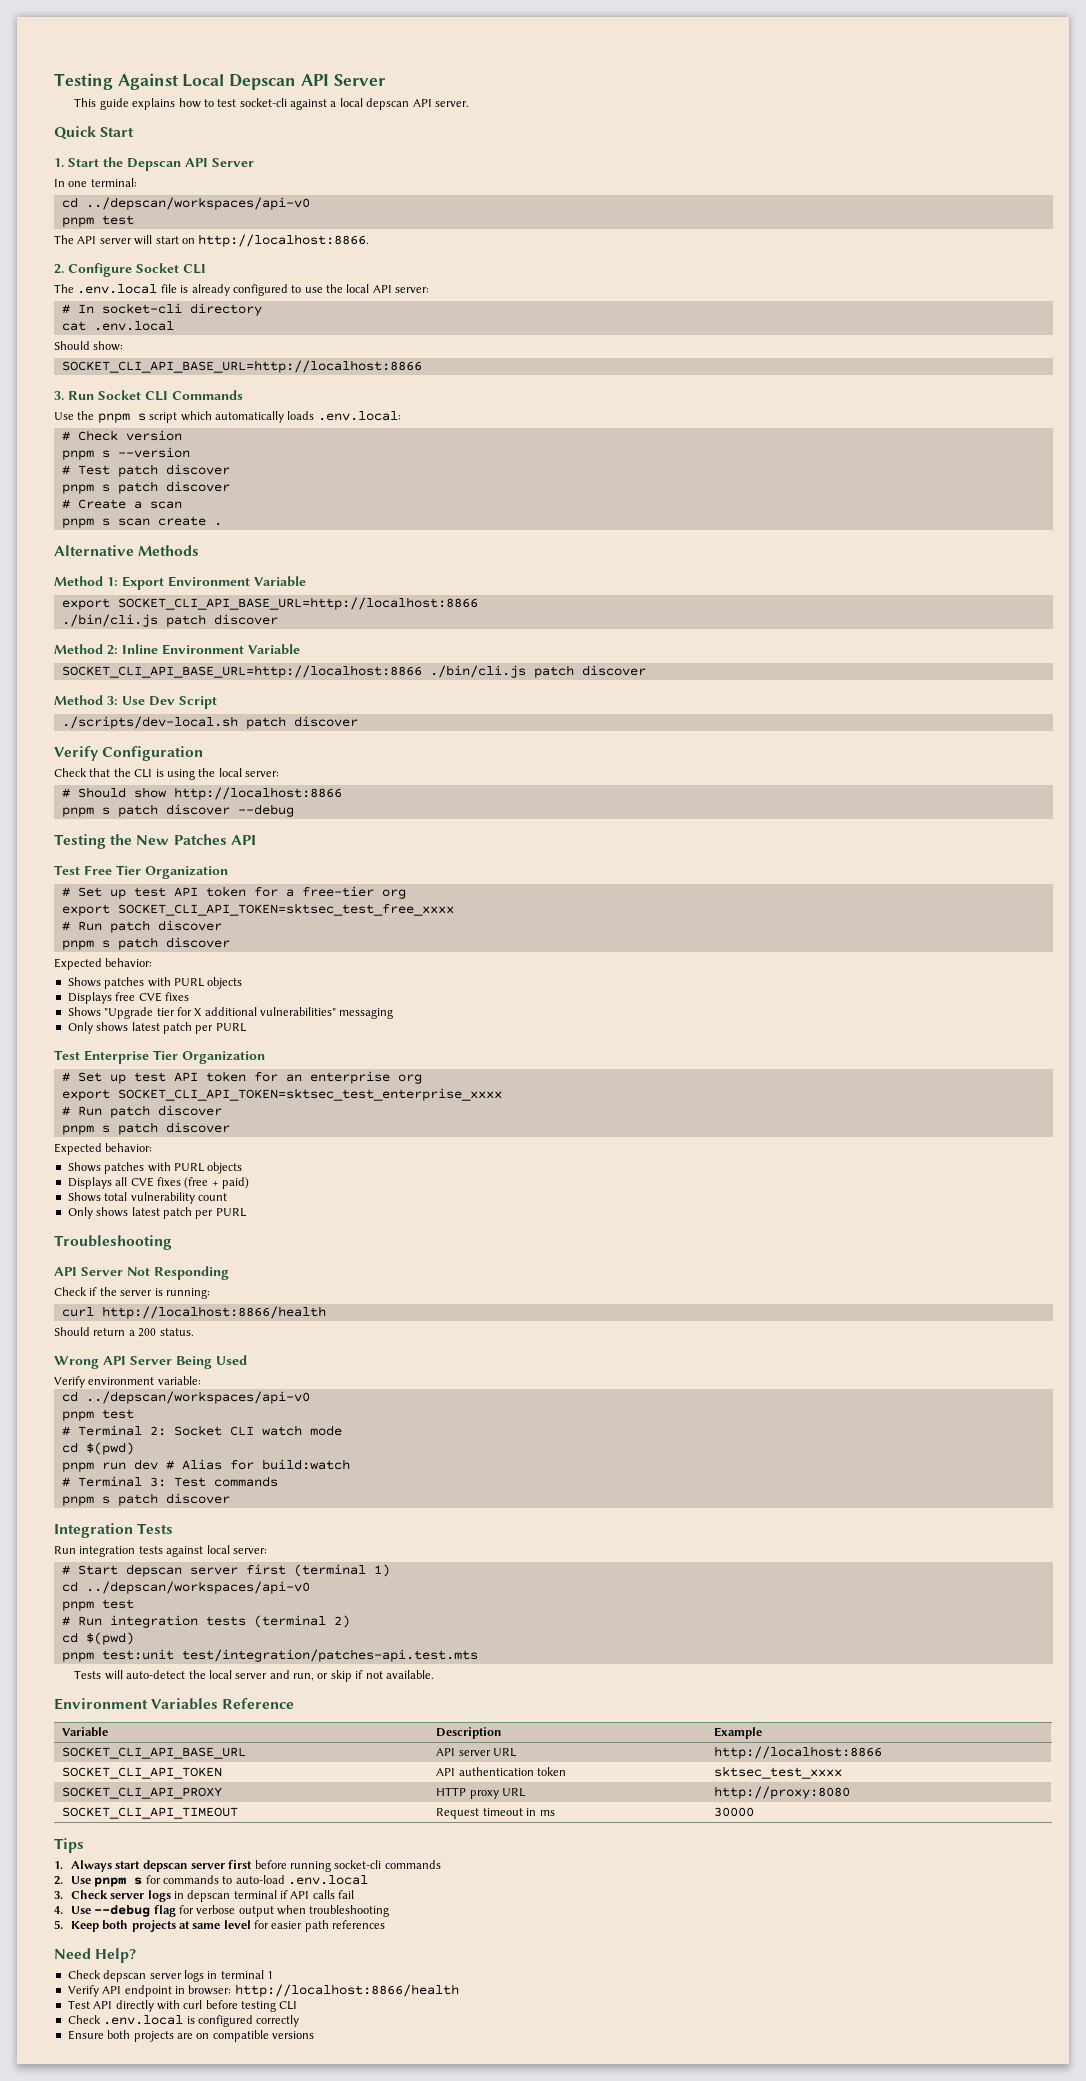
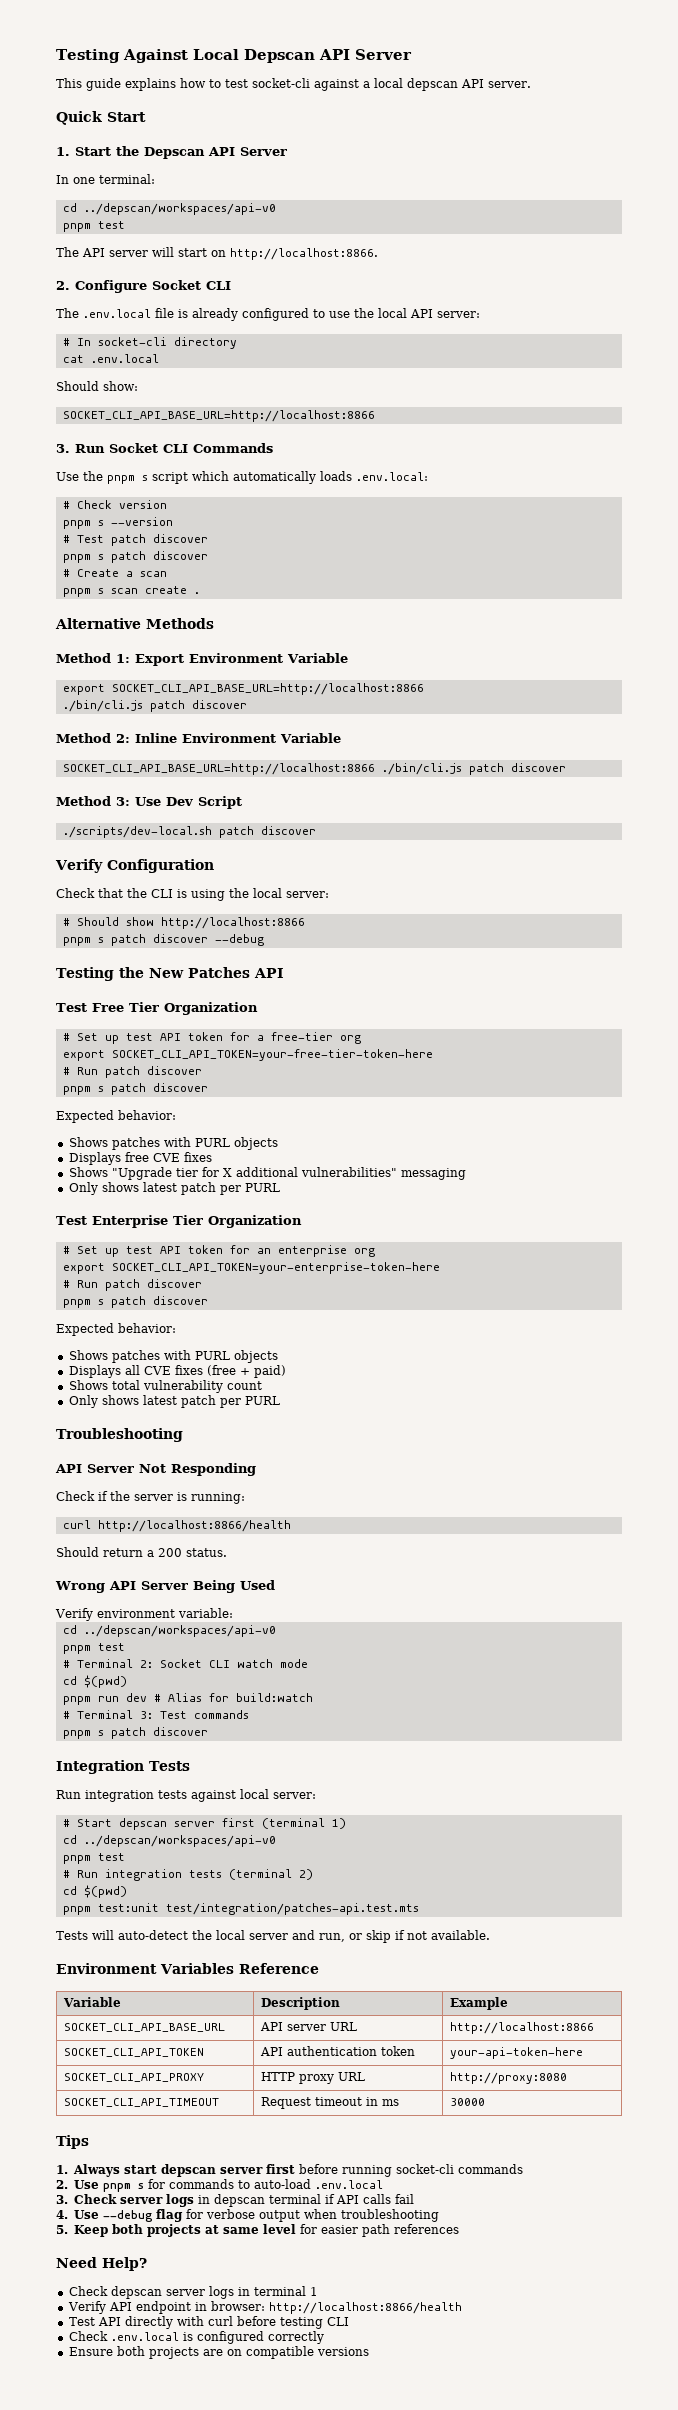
[117,903,454,916] SOCKET_CLI_API_TOKEN=sktsec_test_free_xxxx -> [111,1049,433,1061] SOCKET_CLI_API_TOKEN=your-free-tier-token-here
[117,1088,502,1101] SOCKET_CLI_API_TOKEN=sktsec_test_enterprise_xxxx -> [111,1262,440,1274] SOCKET_CLI_API_TOKEN=your-enterprise-token-here
[714,1766,843,1779] sktsec_test_xxxx -> [449,2047,583,2059] your-api-token-here

